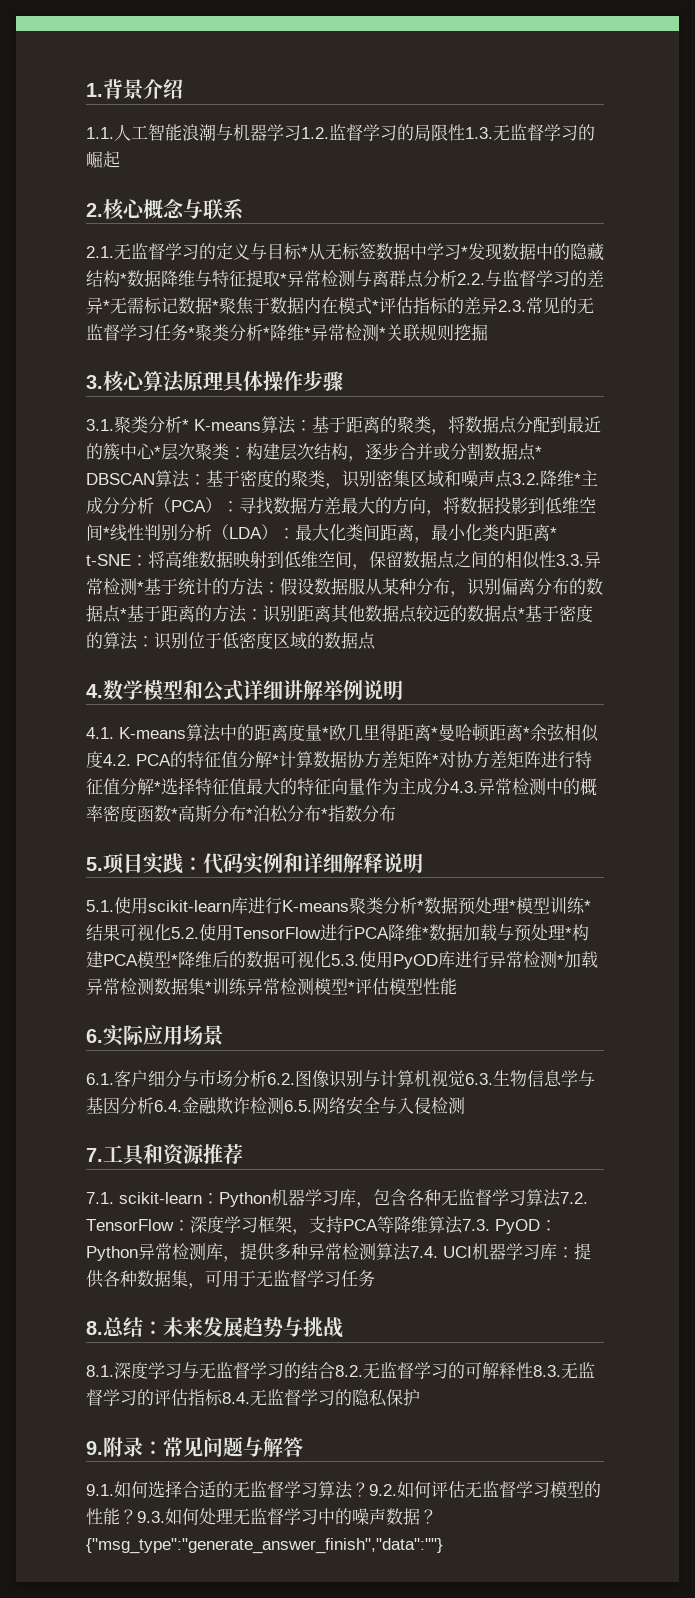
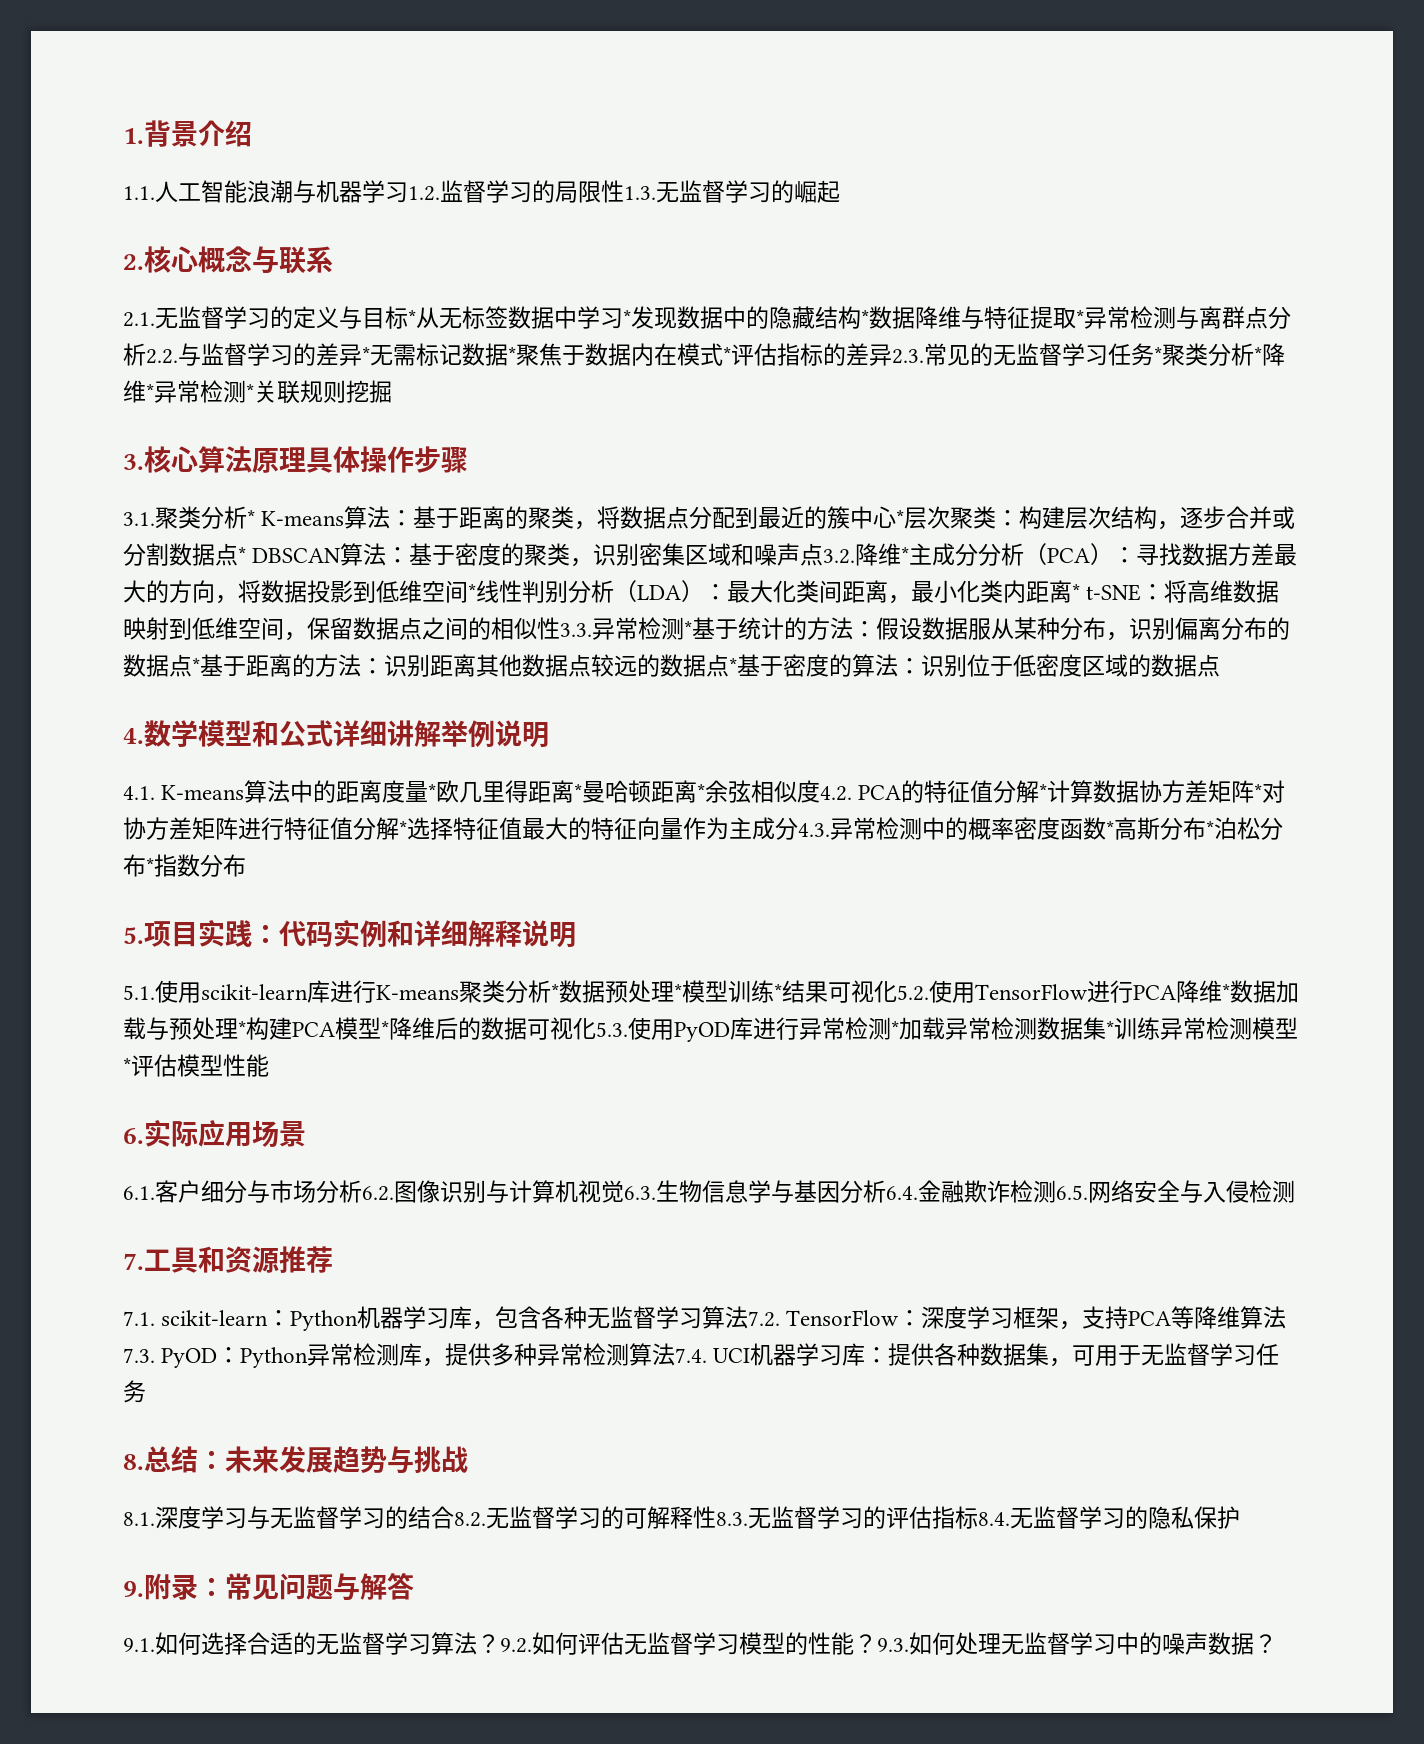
[86,1538,443,1554] {"msg_type":"generate_answer_finish","data":""} -> (1277, 1643) none

